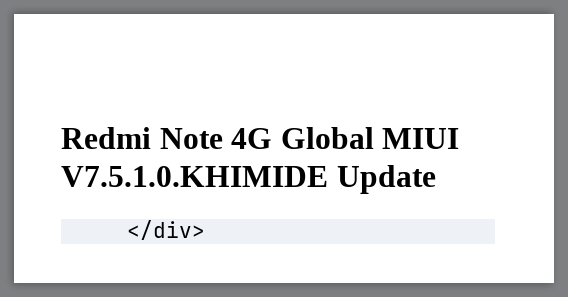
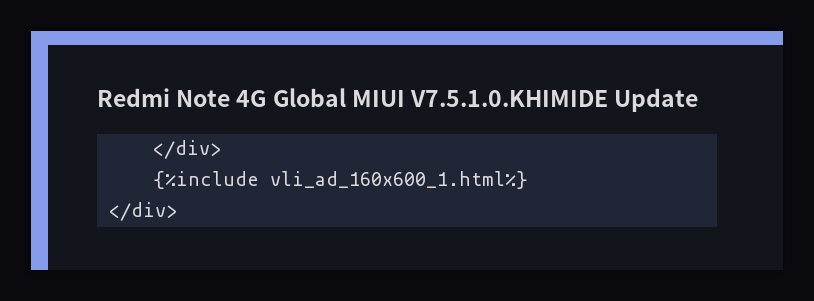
(205, 230) none -> [153,171,529,189] [109,202,178,221] // {%include vli_ad_160x600_1.html%} // </div>

